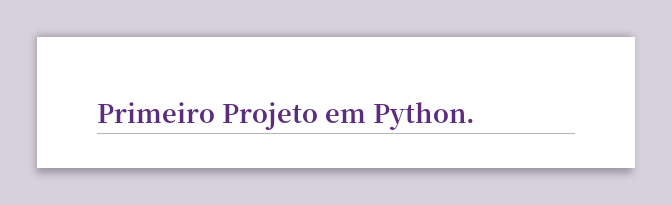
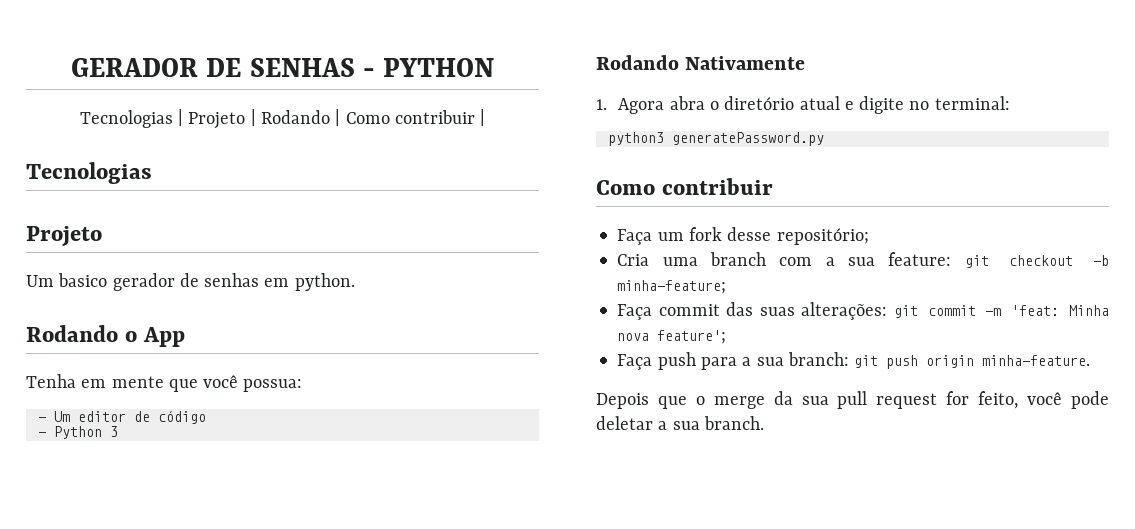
[97,102,475,130] Primeiro Projeto em Python. -> [71,58,494,77] [79,109,486,129] [26,162,152,184] [26,226,102,246] [26,273,355,291] [26,325,186,347] [26,374,303,392] [37,410,206,424] [37,426,118,439] [596,55,806,70] [596,96,1010,114] [607,132,824,146] [596,178,774,195] [617,227,869,245] [617,252,1109,268] [617,280,727,294] [617,302,1109,320] [617,330,727,344] [617,352,1091,370] [596,391,1109,409] [596,416,764,430] GERADOR DE SENHAS - PYTHON // Tecnologias | Projeto | Rodando | Como contribuir | // Tecnologias // Projeto // Um basico gerador de senhas em python. // Rodando o App // Tenha em mente que você possua: // - Um editor de código // - Python 3 // Rodando Nativamente // 1. Agora abra o diretório atual e digite no terminal: // python3 generatePassword.py // Como contribuir // Faça um fork desse repositório; // Cria uma branch com a sua feature: git checkout -b minha-feature; // Faça commit das suas alterações: git commit -m 'feat: Minha nova feature'; // Faça push para a sua branch: git push origin minha-feature. // Depois que o merge da sua pull request for feito, você pode deletar a sua branch.

